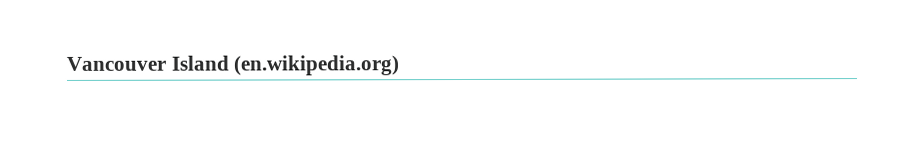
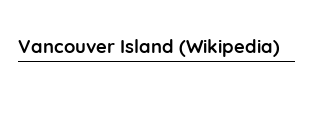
[233,55,400,76] (en.wikipedia.org) -> [179,39,280,57] (Wikipedia)

